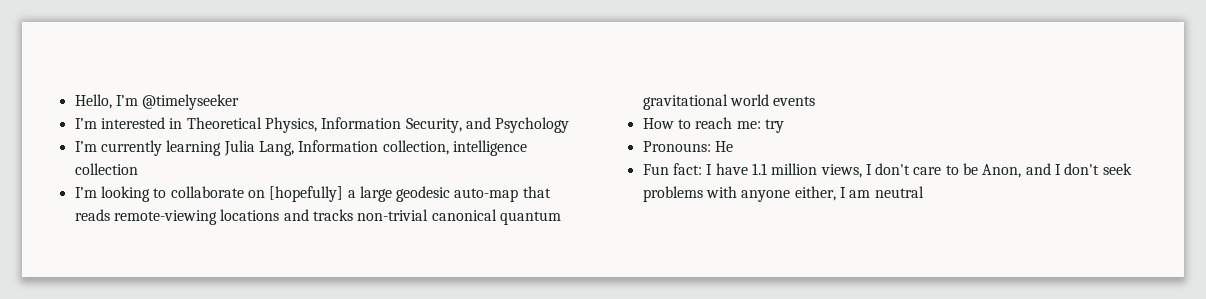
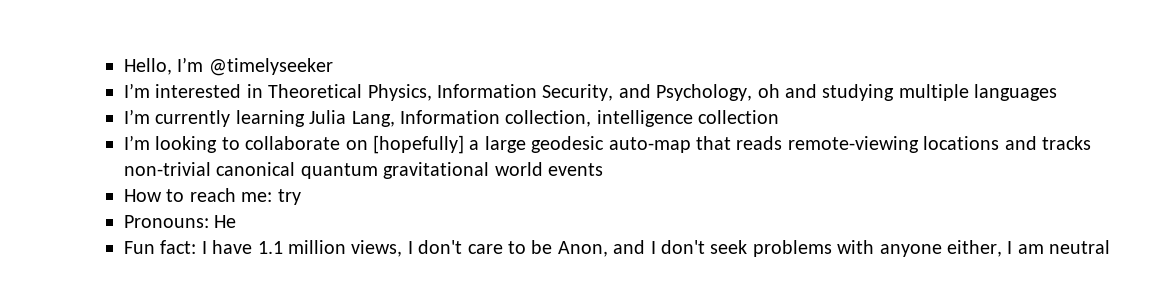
[495,117,570,133] Psychology -> [656,84,1058,101] Psychology, oh and studying multiple languages

